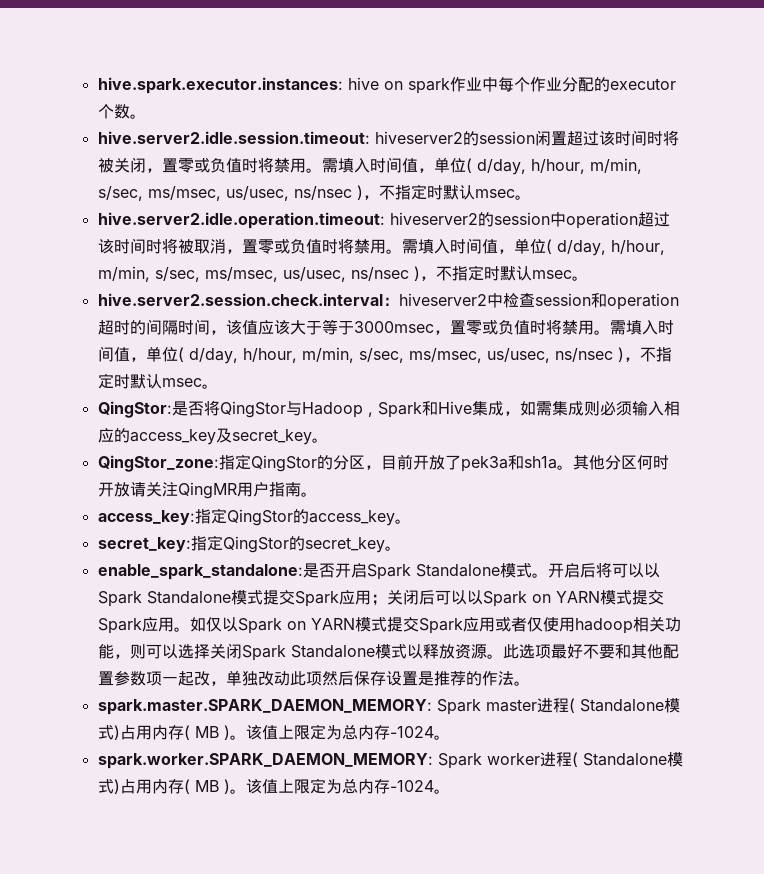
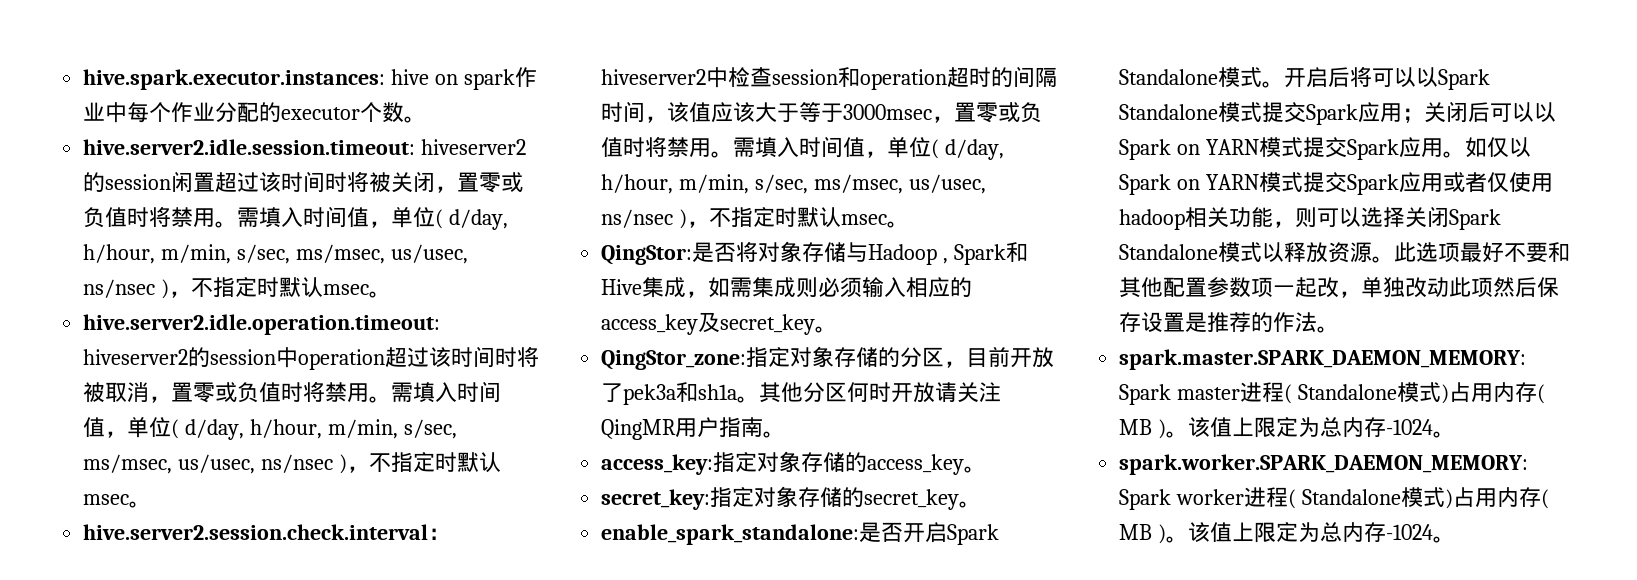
[219,401,286,418] QingStor -> [758,241,847,262] 对象存储
[250,455,317,472] QingStor -> [790,346,879,367] 对象存储
[226,509,293,526] QingStor -> [757,451,846,472] 对象存储
[222,536,289,553] QingStor -> [754,486,843,507] 对象存储

